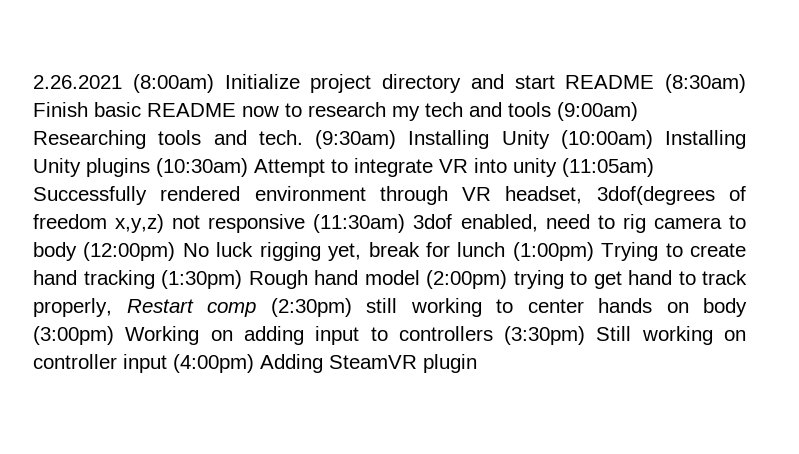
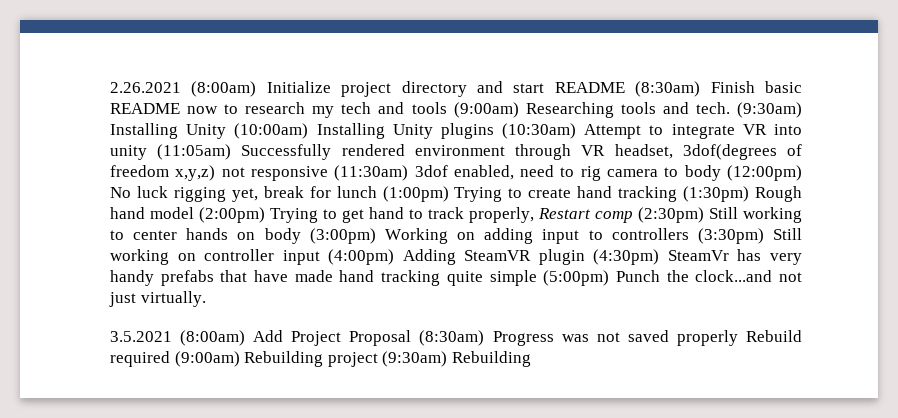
[513,270,564,289] trying -> [270,208,318,223] Trying
[366,298,397,313] still -> [709,207,738,219] Still
(477, 363) none -> [593,249,802,265] [110,270,802,286] [109,291,206,307] [110,330,802,346] [110,351,531,367] (4:30pm) SteamVr has very handy prefabs that have made hand tracking quite simple (5:00pm) Punch the clock...and not just virtually. // 3.5.2021 (8:00am) Add Project Proposal (8:30am) Progress was not saved properly Rebuild required (9:00am) Rebuilding project (9:30am) Rebuilding

